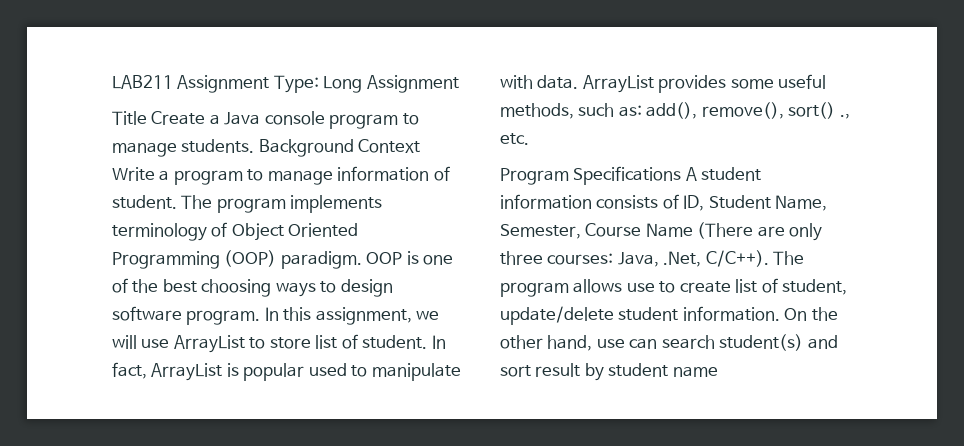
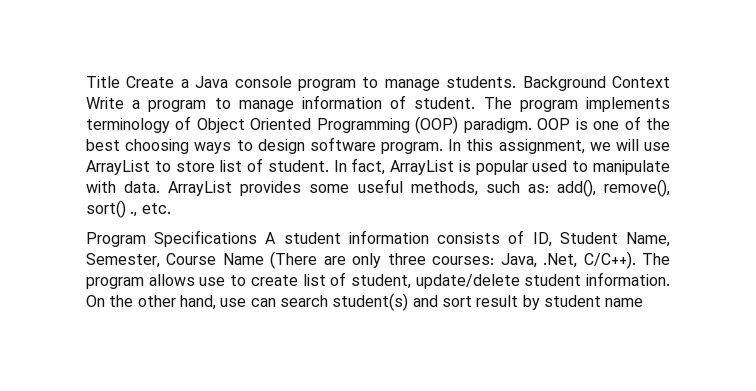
[112,75,459,93] LAB211 Assignment Type: Long Assignment // -> (86, 82) none

